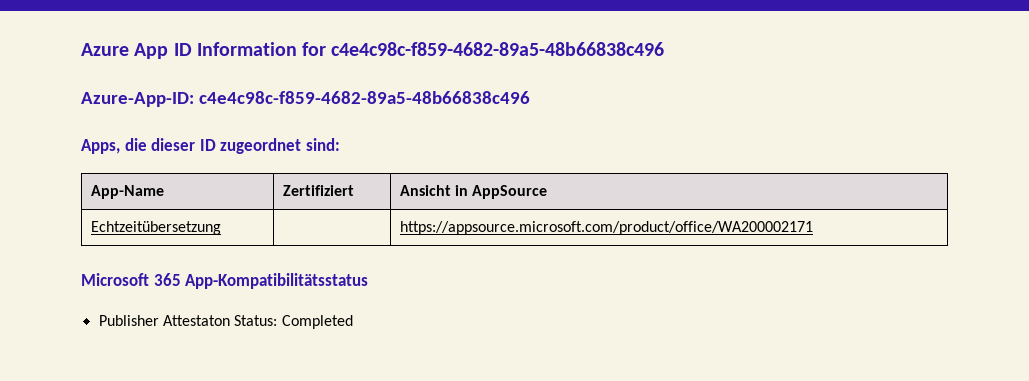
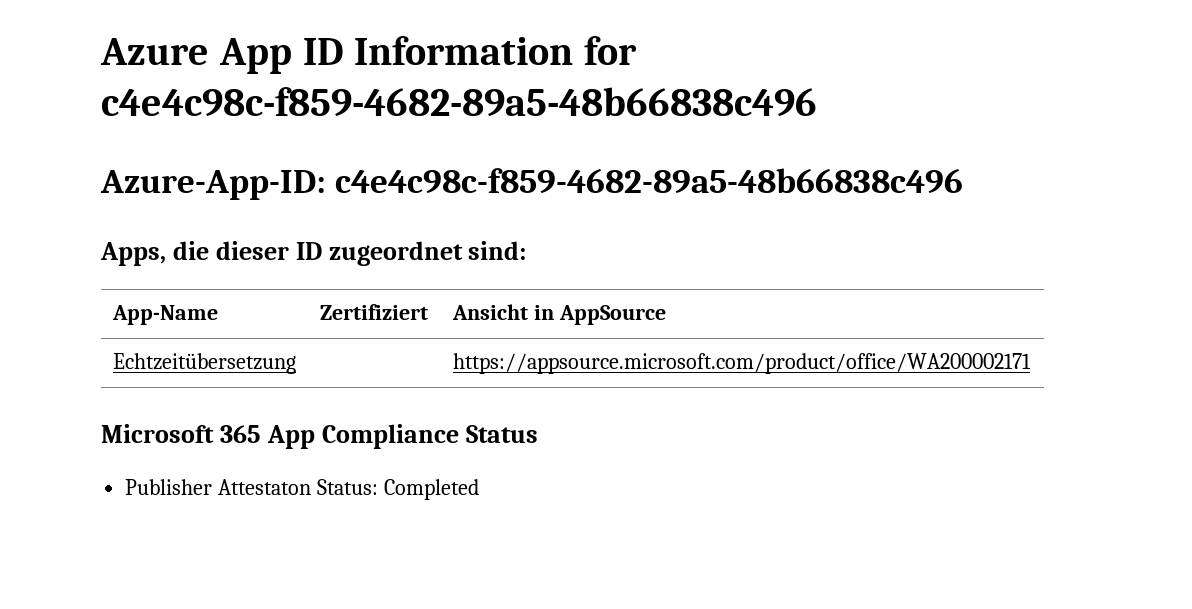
[185,273,369,289] App-Kompatibilitätsstatus -> [266,424,538,449] App Compliance Status

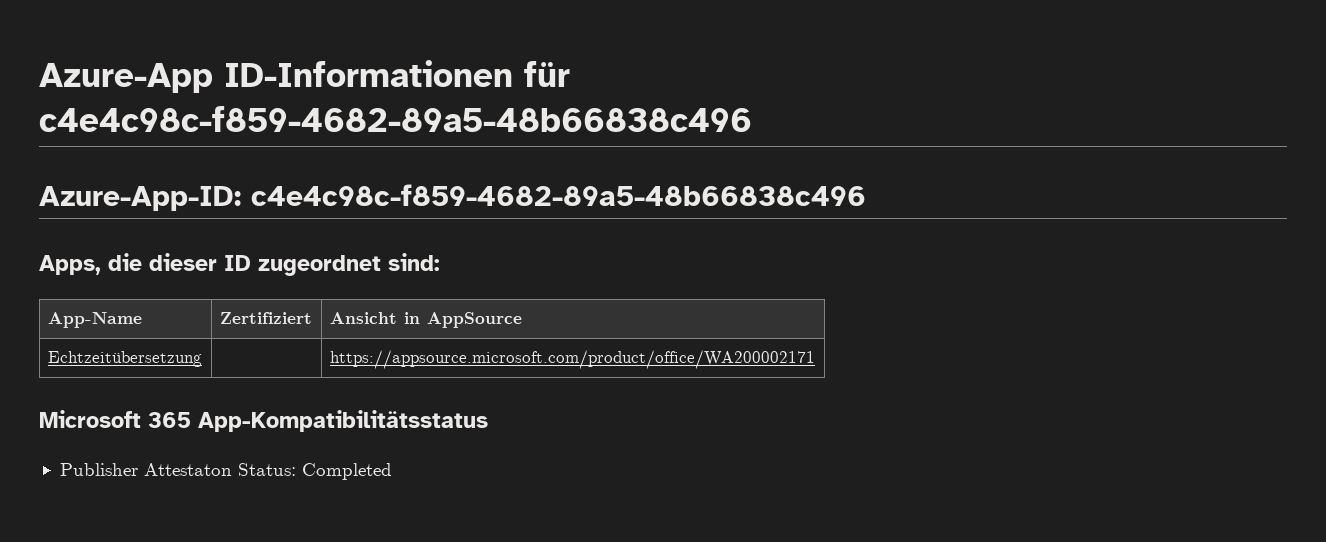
[100,36,638,74] Azure App ID Information for -> [39,60,570,93] Azure-App ID-Informationen für
[266,424,538,449] App Compliance Status -> [198,410,488,432] App-Kompatibilitätsstatus

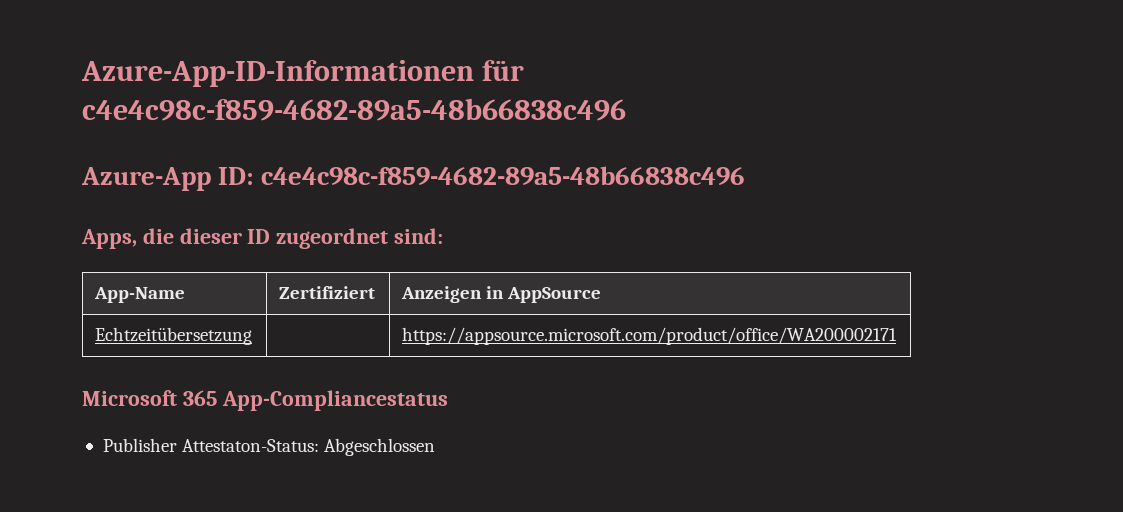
[39,60,513,93] Azure-App ID-Informationen -> [81,60,474,87] Azure-App-ID-Informationen
[39,186,241,211] Azure-App-ID: -> [81,167,255,191] Azure-App ID:
[329,312,397,324] Ansicht -> [401,286,483,303] Anzeigen
[198,410,488,432] App-Kompatibilitätsstatus -> [221,390,448,411] App-Compliancestatus
[143,463,392,480] Attestaton Status: Completed -> [182,438,436,456] Attestaton-Status: Abgeschlossen

